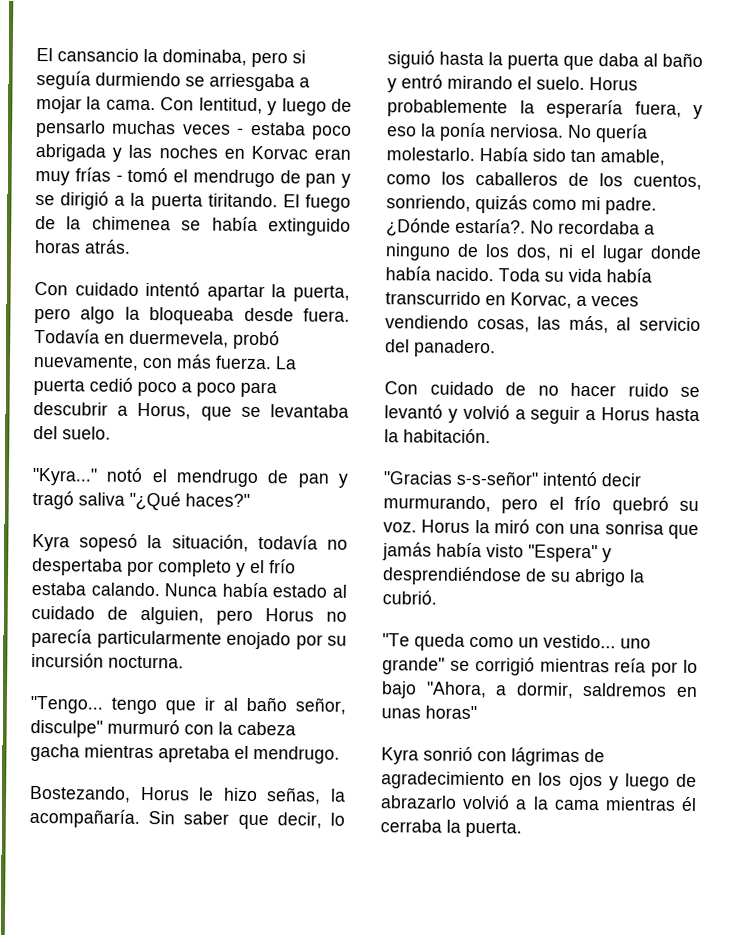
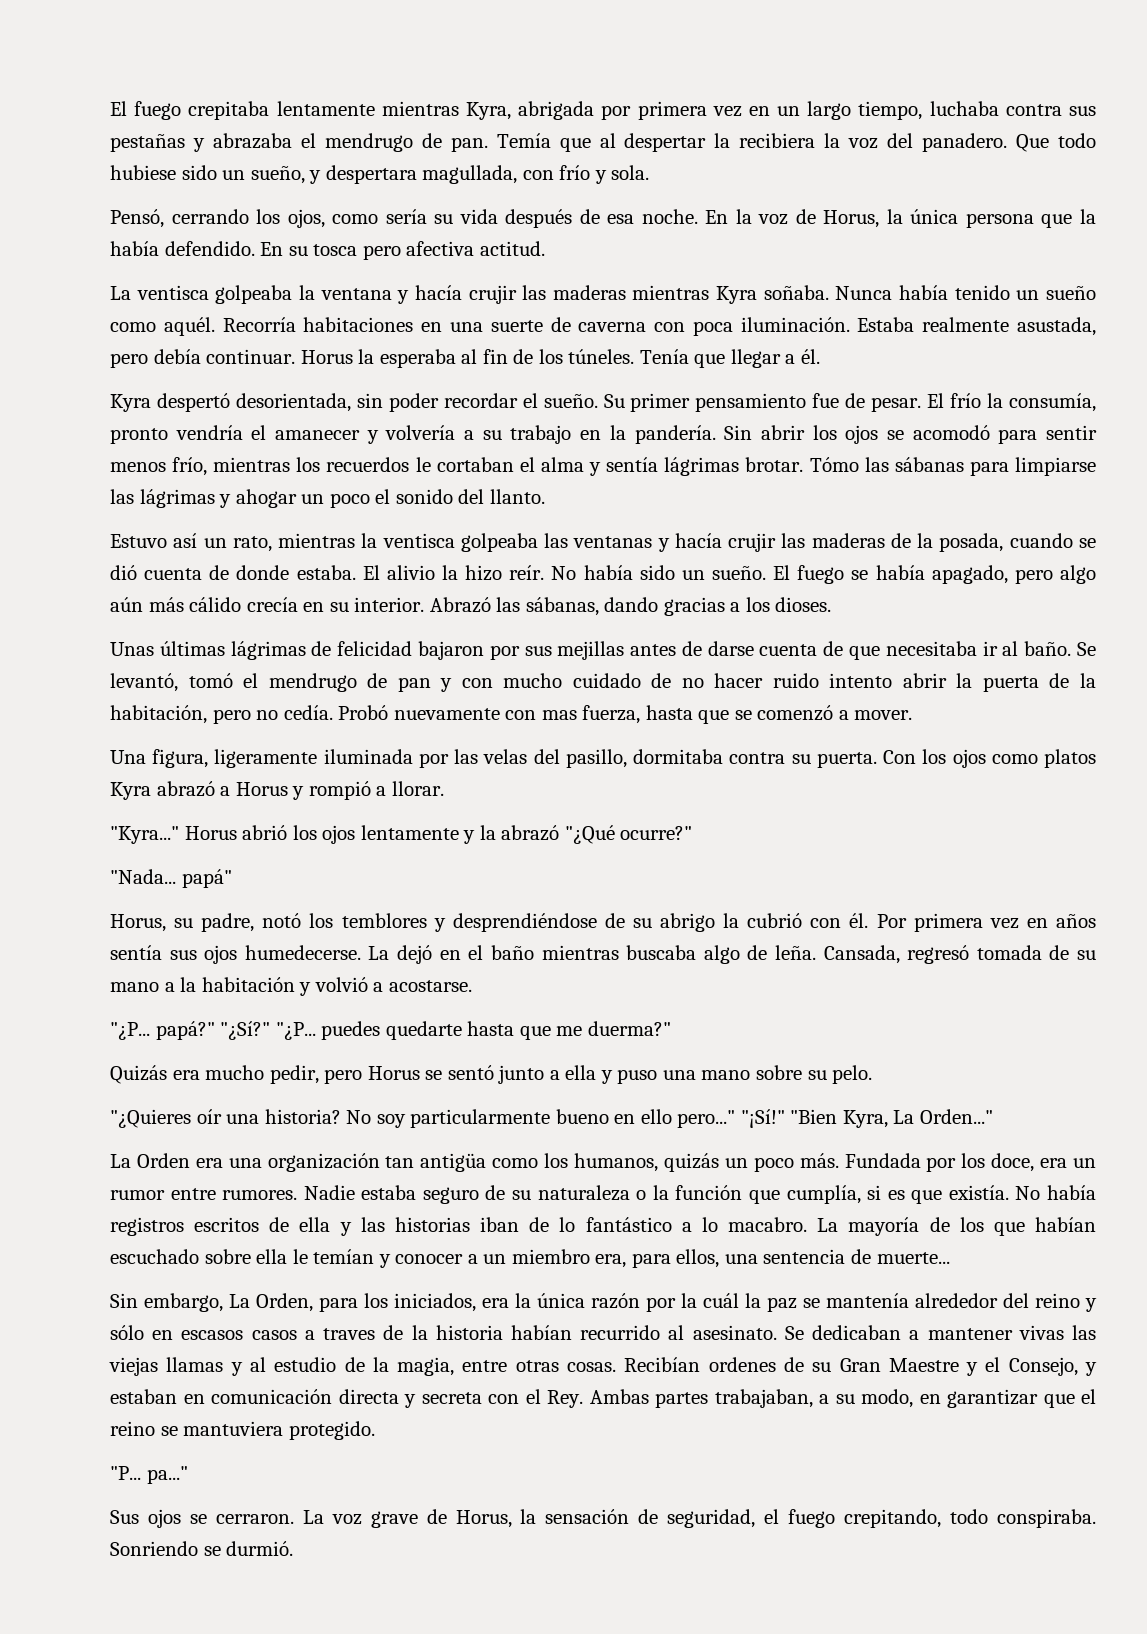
[36,47,306,68] [36,70,310,92] [36,95,352,116] [36,119,352,140] [35,143,351,162] [35,167,123,186] El cansancio la dominaba, pero si seguía durmiendo se arriesgaba a mojar la cama. Con lentitud, y luego de pensarlo muchas veces - estaba poco abrigada y las noches en Korvac eran muy frías - -> [110,101,1096,120] [110,133,1097,152] [110,165,650,184] [110,209,1096,228] [110,241,545,260] [110,285,1096,304] [110,317,1097,336] [110,349,821,368] [110,393,1097,412] [110,425,1098,444] [110,457,1096,476] [110,489,545,508] [110,533,1097,552] [110,565,1096,584] [110,597,832,616] [110,641,1096,660] [110,673,178,692] El fuego crepitaba lentamente mientras Kyra, abrigada por primera vez en un largo tiempo, luchaba contra sus pestañas y abrazaba el mendrugo de pan. Temía que al despertar la recibiera la voz del panadero. Que todo hubiese sido un sueño, y despertara magullada, con frío y sola. // Pensó, cerrando los ojos, como sería su vida después de esa noche. En la voz de Horus, la única persona que la había defendido. En su tosca pero afectiva actitud. // La ventisca golpeaba la ventana y hacía crujir las maderas mientras Kyra soñaba. Nunca había tenido un sueño como aquél. Recorría habitaciones en una suerte de caverna con poca iluminación. Estaba realmente asustada, pero debía continuar. Horus la esperaba al fin de los túneles. Tenía que llegar a él. // Kyra despertó desorientada, sin poder recordar el sueño. Su primer pensamiento fue de pesar. El frío la consumía, pronto vendría el amanecer y volvería a su trabajo en la pandería. Sin abrir los ojos se acomodó para sentir menos frío, mientras los recuerdos le cortaban el alma y sentía lágrimas brotar. Tómo las sábanas para limpiarse las lágrimas y ahogar un poco el sonido del llanto. // Estuvo así un rato, mientras la ventisca golpeaba las ventanas y hacía crujir las maderas de la posada, cuando se dió cuenta de donde estaba. El alivio la hizo reír. No había sido un sueño. El fuego se había apagado, pero algo aún más cálido crecía en su interior. Abrazó las sábanas, dando gracias a los dioses. // Unas últimas lágrimas de felicidad bajaron por sus mejillas antes de darse cuenta de que necesitaba ir al baño. Se levantó,
[35,191,351,212] [35,215,351,236] [34,239,131,254] [34,281,350,302] [34,306,350,325] [34,328,280,350] [33,354,297,371] [33,377,277,398] [33,401,349,421] [33,425,111,440] [32,467,348,488] [32,490,250,511] [32,533,348,552] [32,557,296,577] [31,581,347,598] [31,605,347,625] [31,628,347,650] [31,652,184,669] [30,695,346,715] [30,719,296,738] [30,743,340,764] [29,785,346,805] [29,808,345,830] [387,50,703,71] [387,74,638,93] [387,99,703,120] [387,122,648,143] [386,147,665,166] [386,171,702,191] [386,194,657,215] [386,218,655,237] [385,243,702,263] [385,266,652,283] [385,291,639,309] [385,315,701,334] [385,339,496,358] [384,381,418,395] se dirigió a la puerta tiritando. El fuego de la chimenea se había extinguido horas atrás. // Con cuidado intentó apartar la puerta, pero algo la bloqueaba desde fuera. Todavía en duermevela, probó nuevamente, con más fuerza. La puerta cedió poco a poco para descubrir a Horus, que se levantaba del suelo. // "Kyra..." notó el mendrugo de pan y tragó saliva "¿Qué haces?" // Kyra sopesó la situación, todavía no despertaba por completo y el frío estaba calando. Nunca había estado al cuidado de alguien, pero Horus no parecía particularmente enojado por su incursión nocturna. // "Tengo... tengo que ir al baño señor, disculpe" murmuró con la cabeza gacha mientras apretaba el mendrugo. // Bostezando, Horus le hizo señas, la acompañaría. Sin saber que decir, lo siguió hasta la puerta que daba al baño y entró mirando el suelo. Horus probablemente la esperaría fuera, y eso la ponía nerviosa. No quería molestarlo. Había sido tan amable, como los caballeros de los cuentos, sonriendo, quizás como mi padre. ¿Dónde estaría?. No recordaba a ninguno de los dos, ni el lugar donde había nacido. Toda su vida había transcurrido en Korvac, a veces vendiendo cosas, las más, al servicio del panadero. // Con -> [461,673,563,688] con mucho
[680,386,700,398] [384,404,700,424] [384,428,491,444] [383,470,641,487] [383,495,699,515] [383,519,699,540] [382,542,598,563] se levantó y volvió a seguir a Horus hasta la habitación. // "Gracias s-s-señor" intentó decir murmurando, pero el frío quebró su voz. Horus la miró con una sonrisa que jamás había visto "Espera" -> [829,673,1096,692] [110,705,913,724] [110,749,1097,768] [110,781,444,800] [110,825,693,844] [110,869,232,888] [110,913,427,932] intento abrir la puerta de la habitación, pero no cedía. Probó nuevamente con mas fuerza, hasta que se comenzó a mover. // Una figura, ligeramente iluminada por las velas del pasillo, dormitaba contra su puerta. Con los ojos como platos Kyra abrazó a Horus y rompió a llorar. // "Kyra..." Horus abrió los ojos lentamente y la abrazó "¿Qué ocurre?" // "Nada... papá" // Horus, su padre, notó los temblores
[382,590,437,605] [382,633,651,651] [382,656,698,677] [381,681,698,699] [381,705,477,720] [381,746,605,766] [381,771,697,791] [380,794,697,812] [380,819,522,838] cubrió. // "Te queda como un vestido... uno grande" se corrigió mientras reía por lo bajo "Ahora, a dormir, saldremos en unas horas" // Kyra sonrió con lágrimas de agradecimiento en los ojos y luego de abrazarlo volvió a la cama mientras él cerraba la puerta. -> [747,913,1097,932] [110,945,1096,964] [110,977,472,996] [110,1021,671,1040] [110,1065,873,1084] [110,1109,994,1128] [110,1153,1097,1172] [110,1185,1096,1204] [110,1217,1096,1236] [110,1249,950,1268] [110,1293,1097,1312] [110,1325,1096,1340] [109,1357,1097,1376] [110,1389,1096,1408] [110,1421,375,1440] [110,1466,188,1484] [110,1509,1097,1528] [110,1541,294,1556] cubrió con él. Por primera vez en años sentía sus ojos humedecerse. La dejó en el baño mientras buscaba algo de leña. Cansada, regresó tomada de su mano a la habitación y volvió a acostarse. // "¿P... papá?" "¿Sí?" "¿P... puedes quedarte hasta que me duerma?" // Quizás era mucho pedir, pero Horus se sentó junto a ella y puso una mano sobre su pelo. // "¿Quieres oír una historia? No soy particularmente bueno en ello pero..." "¡Sí!" "Bien Kyra, La Orden..." // La Orden era una organización tan antigüa como los humanos, quizás un poco más. Fundada por los doce, era un rumor entre rumores. Nadie estaba seguro de su naturaleza o la función que cumplía, si es que existía. No había registros escritos de ella y las historias iban de lo fantástico a lo macabro. La mayoría de los que habían escuchado sobre ella le temían y conocer a un miembro era, para ellos, una sentencia de muerte... // Sin embargo, La Orden, para los iniciados, era la única razón por la cuál la paz se mantenía alrededor del reino y sólo en escasos casos a traves de la historia habían recurrido al asesinato. Se dedicaban a mantener vivas las viejas llamas y al estudio de la magia, entre otras cosas. Recibían ordenes de su Gran Maestre y el Consejo, y estaban en comunicación directa y secreta con el Rey. Ambas partes trabajaban, a su modo, en garantizar que el reino se mantuviera protegido. // "P... pa..." // Sus ojos se cerraron. La voz grave de Horus, la sensación de seguridad, el fuego crepitando, todo conspiraba. Sonriendo se durmió.

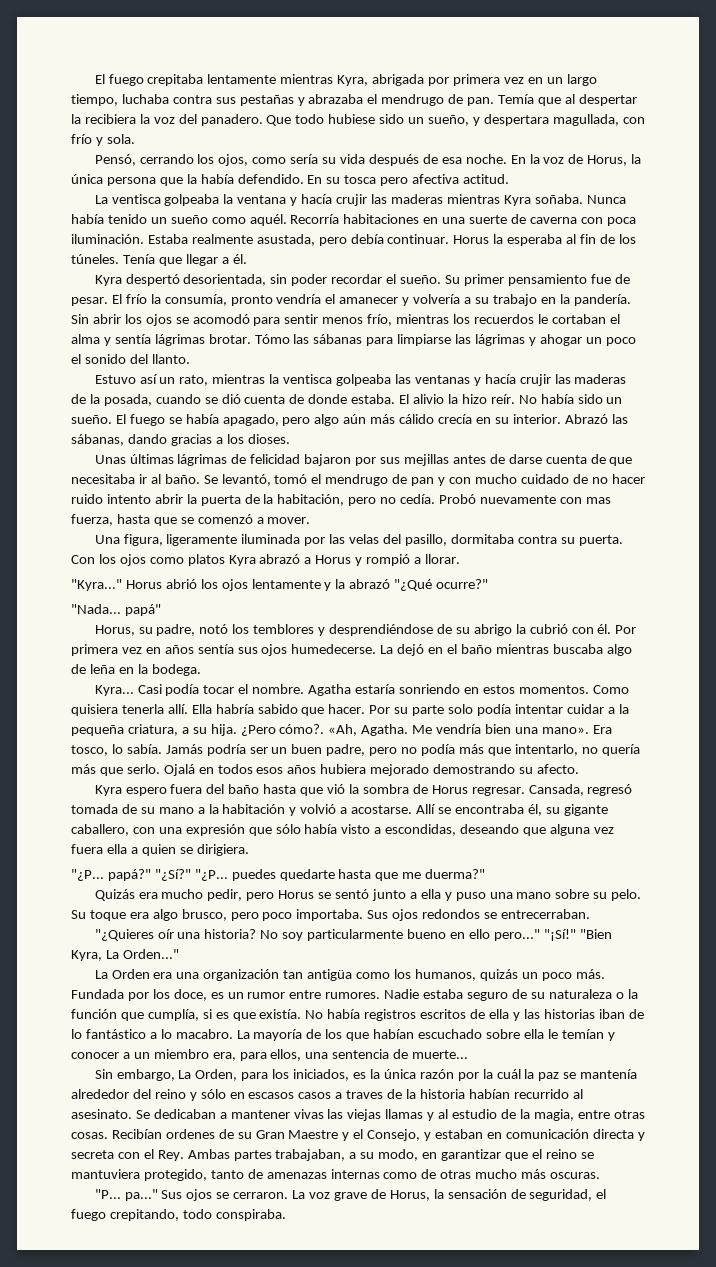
[774,945,816,960] leña. -> [89,664,201,676] [94,684,629,696] [71,704,629,716] [71,724,612,736] [71,744,640,756] [71,764,579,776] [94,784,525,796] leña en la bodega. // Kyra... Casi podía tocar el nombre. Agatha estaría sonriendo en estos momentos. Como quisiera tenerla allí. Ella habría sabido que hacer. Por su parte solo podía intentar cuidar a la pequeña criatura, a su hija. ¿Pero cómo?. «Ah, Agatha. Me vendría bien una mano». Era tosco, lo sabía. Jamás podría ser un buen padre, pero no podía más que intentarlo, no quería más que serlo. Ojalá en todos esos años hubiera mejorado demostrando su afecto. // Kyra espero fuera del baño hasta que vió la sombra de Horus regresar.
(472, 986) none -> [416,804,608,816] [71,824,614,836] [71,844,249,856] Allí se encontraba él, su gigante caballero, con una expresión que sólo había visto a escondidas, deseando que alguna vez fuera ella a quien se dirigiera.
(873, 1074) none -> [71,909,590,921] Su toque era algo brusco, pero poco importaba. Sus ojos redondos se entrecerraban.
[1040,1158,1068,1168] era -> [210,992,224,999] es
[482,1298,509,1308] era -> [353,1072,367,1079] es
[288,1421,375,1440] protegido. -> [143,1169,601,1181] protegido, tanto de amenazas internas como de otras mucho más oscuras.
(188, 1475) // -> (158, 1195) none
[110,1541,294,1556] Sonriendo se durmió. -> (286, 1215) none

